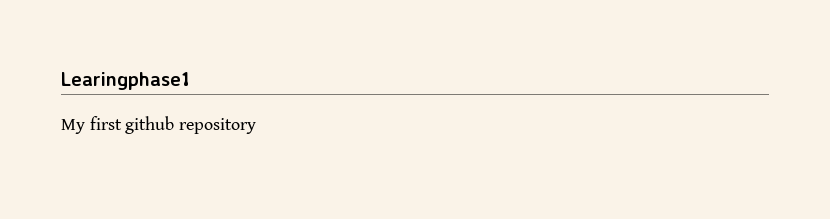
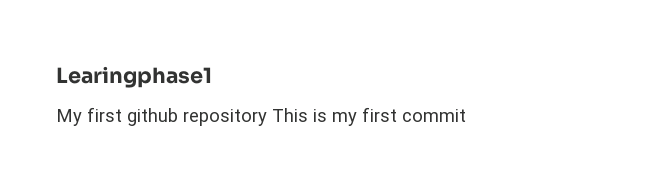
(257, 126) none -> [272,107,466,126] This is my first commit

